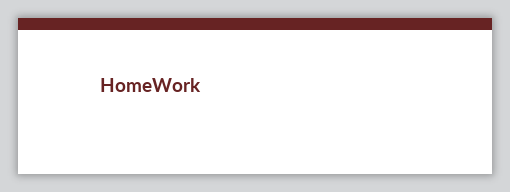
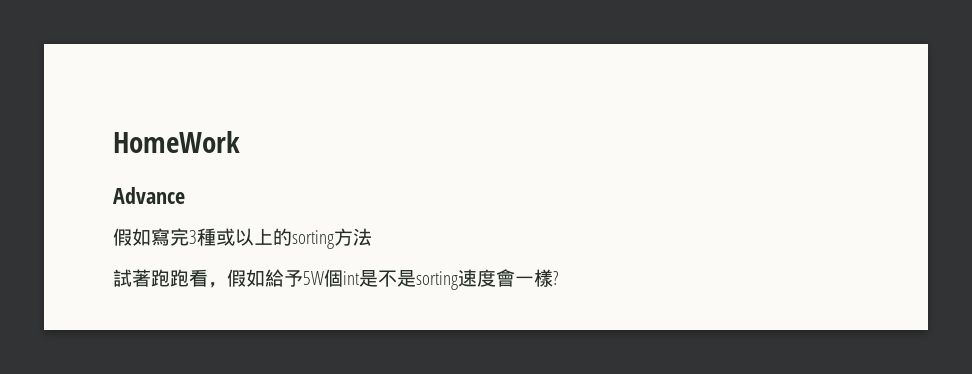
(201, 85) none -> [113,187,185,204] [113,228,372,249] [113,269,558,290] // Advance // 假如寫完3種或以上的sorting方法 // 試著跑跑看，假如給予5W個int是不是sorting速度會一樣?

